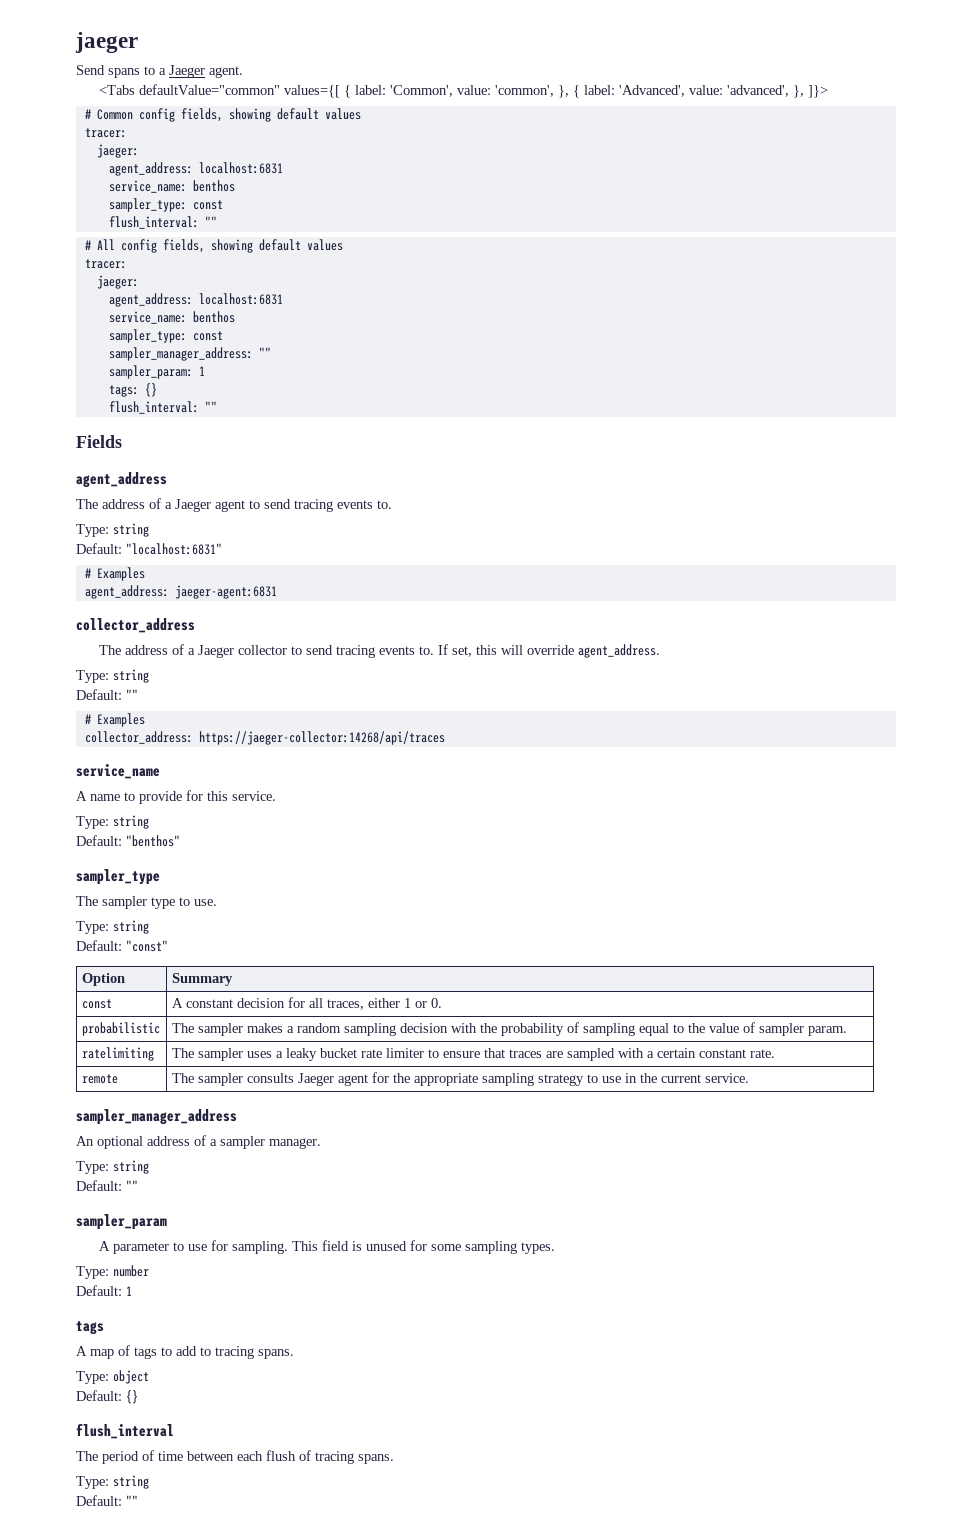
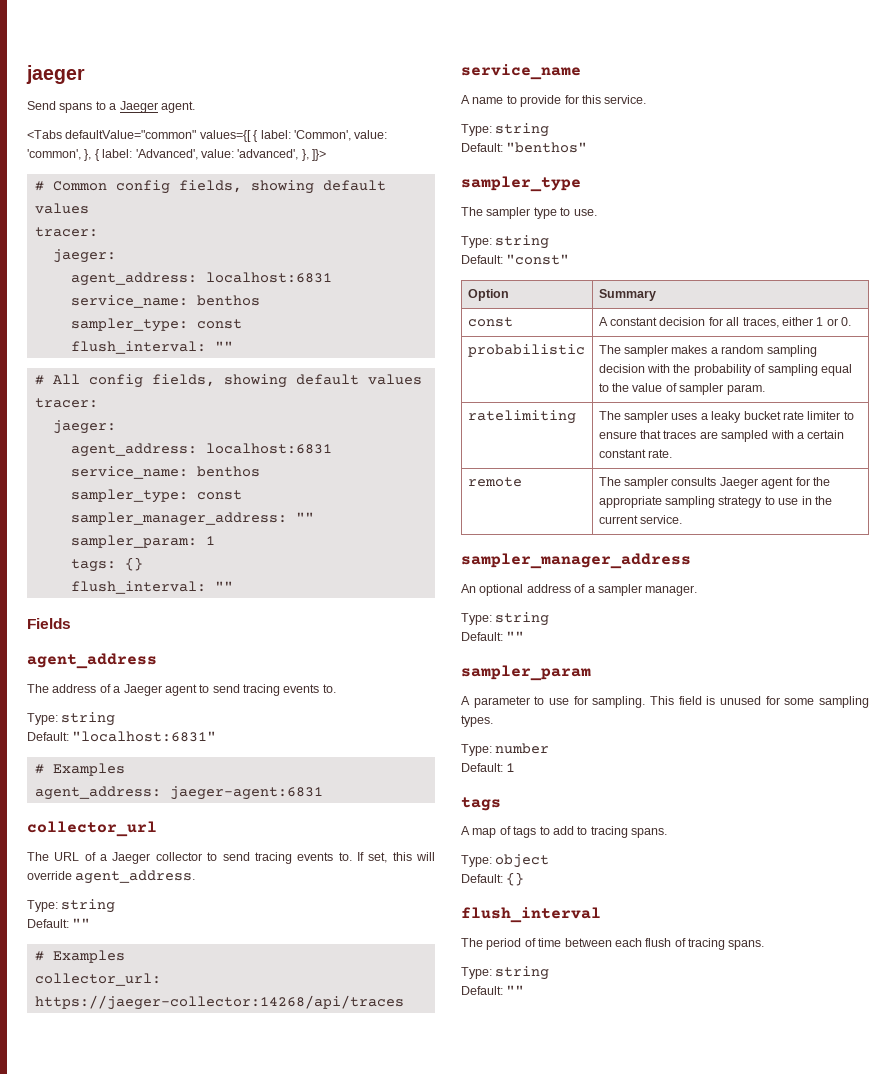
[76,618,195,633] [99,645,169,655] collector_address // The address -> [27,821,157,837] [27,852,80,861] collector_url // The URL
[84,731,193,744] collector_address: -> [34,973,161,986] collector_url:

